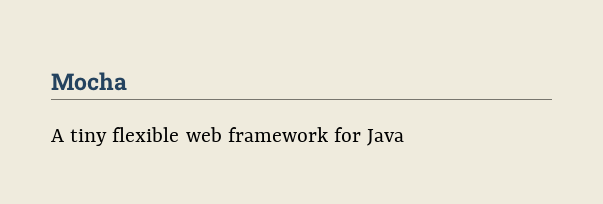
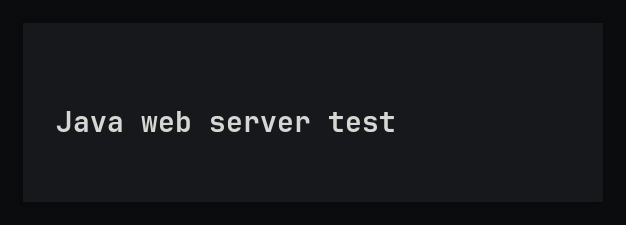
[51,72,127,91] [51,127,405,146] Mocha // A tiny flexible web framework for Java -> [56,111,396,132] Java web server test

